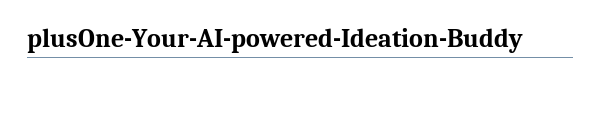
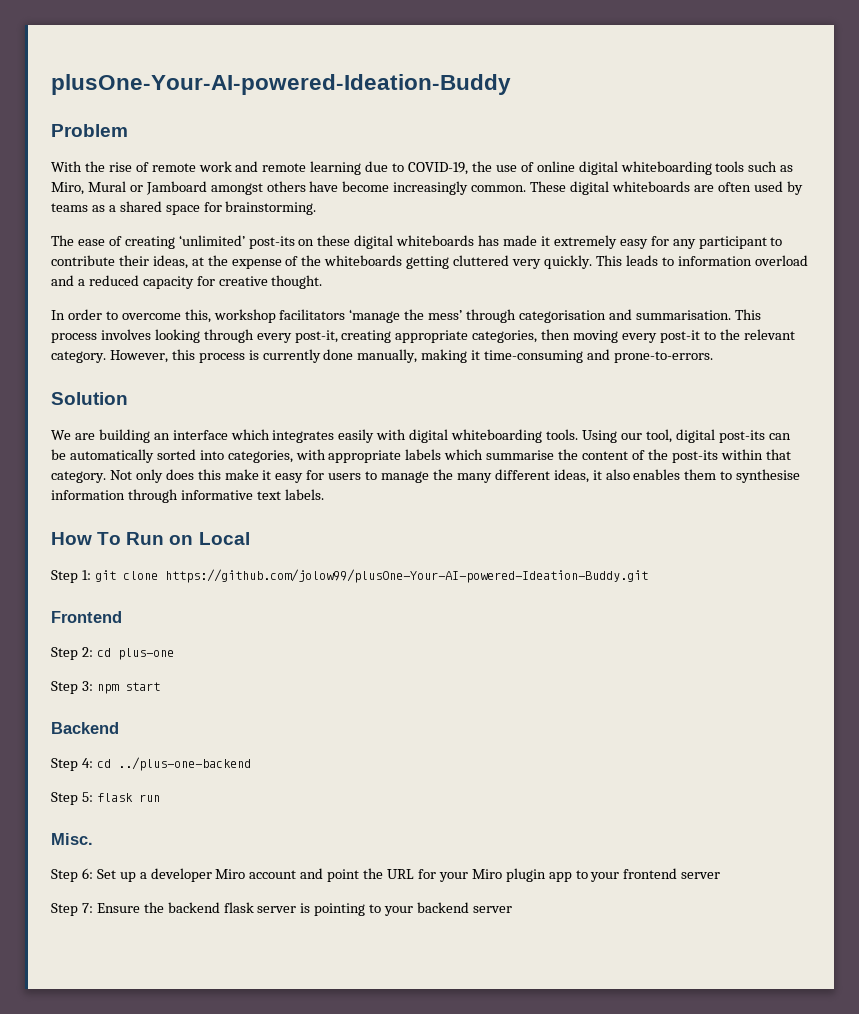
(523, 40) none -> [51,124,128,137] [51,161,794,175] [51,181,803,195] [51,201,317,215] [51,235,783,249] [51,255,808,269] [51,275,323,289] [51,309,761,323] [51,329,795,343] [51,349,713,363] [51,392,128,405] [51,429,791,443] [51,449,791,463] [51,469,801,483] [51,489,324,503] [51,532,250,545] [51,569,648,583] [51,611,122,623] [51,647,174,660] [51,681,160,694] [51,722,119,734] [51,757,251,771] [51,792,160,805] [51,833,93,845] [51,868,721,882] [51,902,512,916] // Problem // With the rise of remote work and remote learning due to COVID-19, the use of online digital whiteboarding tools such as Miro, Mural or Jamboard amongst others have become increasingly common. These digital whiteboards are often used by teams as a shared space for brainstorming. // The ease of creating ‘unlimited’ post-its on these digital whiteboards has made it extremely easy for any participant to contribute their ideas, at the expense of the whiteboards getting cluttered very quickly. This leads to information overload and a reduced capacity for creative thought. // In order to overcome this, workshop facilitators ‘manage the mess’ through categorisation and summarisation. This process involves looking through every post-it, creating appropriate categories, then moving every post-it to the relevant category. However, this process is currently done manually, making it time-consuming and prone-to-errors. // Solution // We are building an interface which integrates easily with digital whiteboarding tools. Using our tool, digital post-its can be automatically sorted into categories, with appropriate labels which summarise the content of the post-its within that category. Not only does this make it easy for users to manage the many different ideas, it also enables them to synthesise information through informative text labels. // How To Run on Local // Step 1: git clone https://github.com/jolow99/plusOne-Your-AI-powered-Ideation-Buddy.git // Frontend // Step 2: cd plus-one // Step 3: npm start // Backend // Step 4: cd ../plus-one-backend // Step 5: flask run // Misc. // Step 6: Set up a developer Miro account and point the URL for your Miro plugin app to your frontend server // Step 7: Ensure the backend flask server is pointing to your backend server

